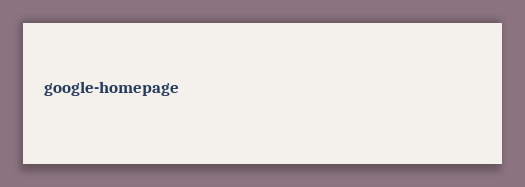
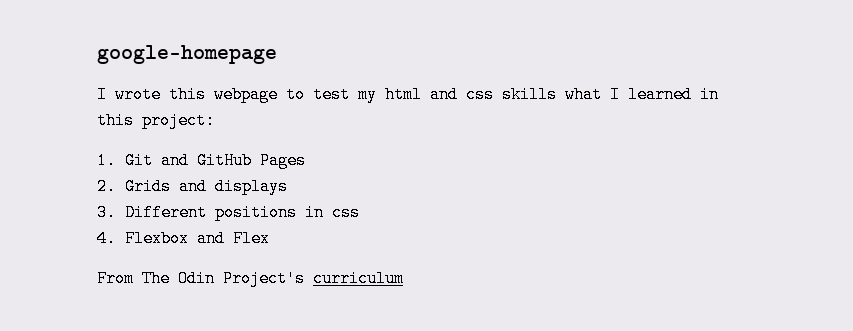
(179, 88) none -> [97,86,719,103] [97,112,215,129] [97,152,306,169] [97,178,288,195] [97,204,360,221] [97,230,270,247] [97,270,404,287] // I wrote this webpage to test my html and css skills what I learned in this project: // 1. Git and GitHub Pages // 2. Grids and displays // 3. Different positions in css // 4. Flexbox and Flex // From The Odin Project's curriculum

